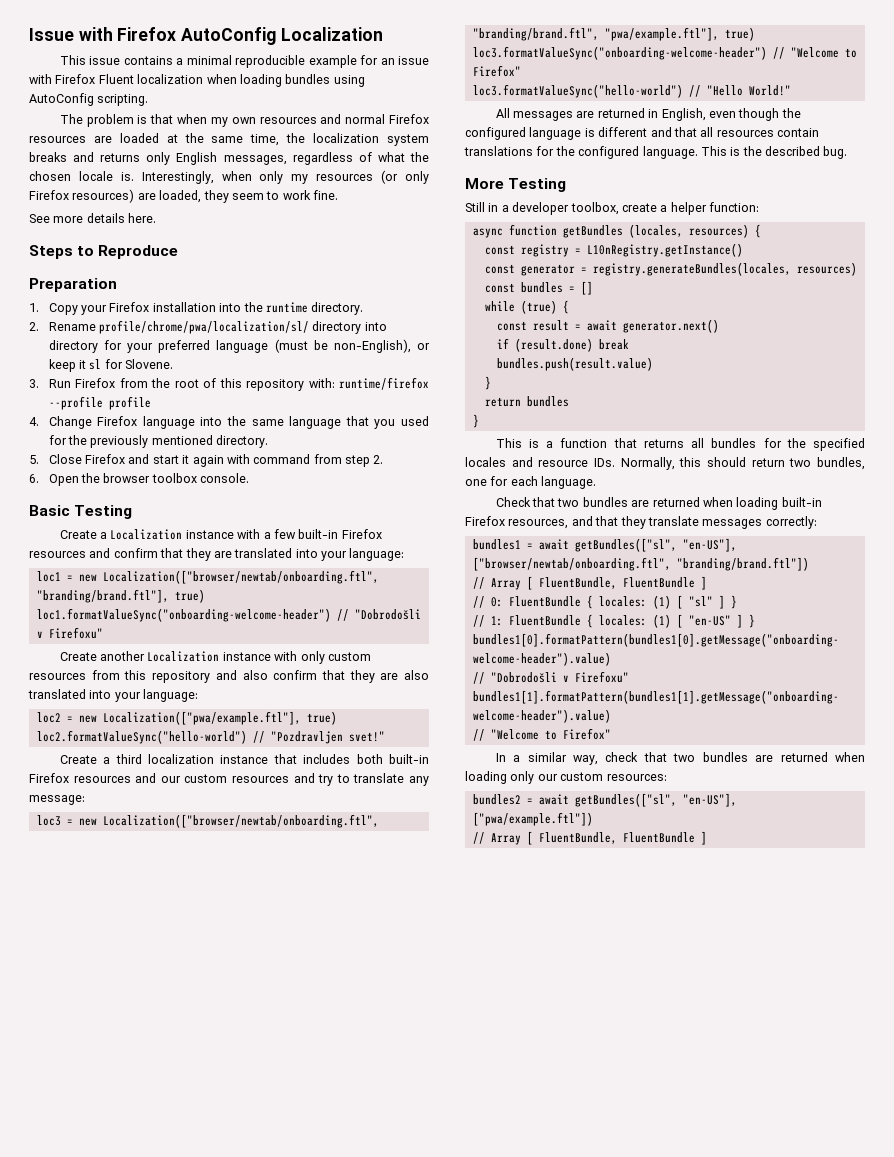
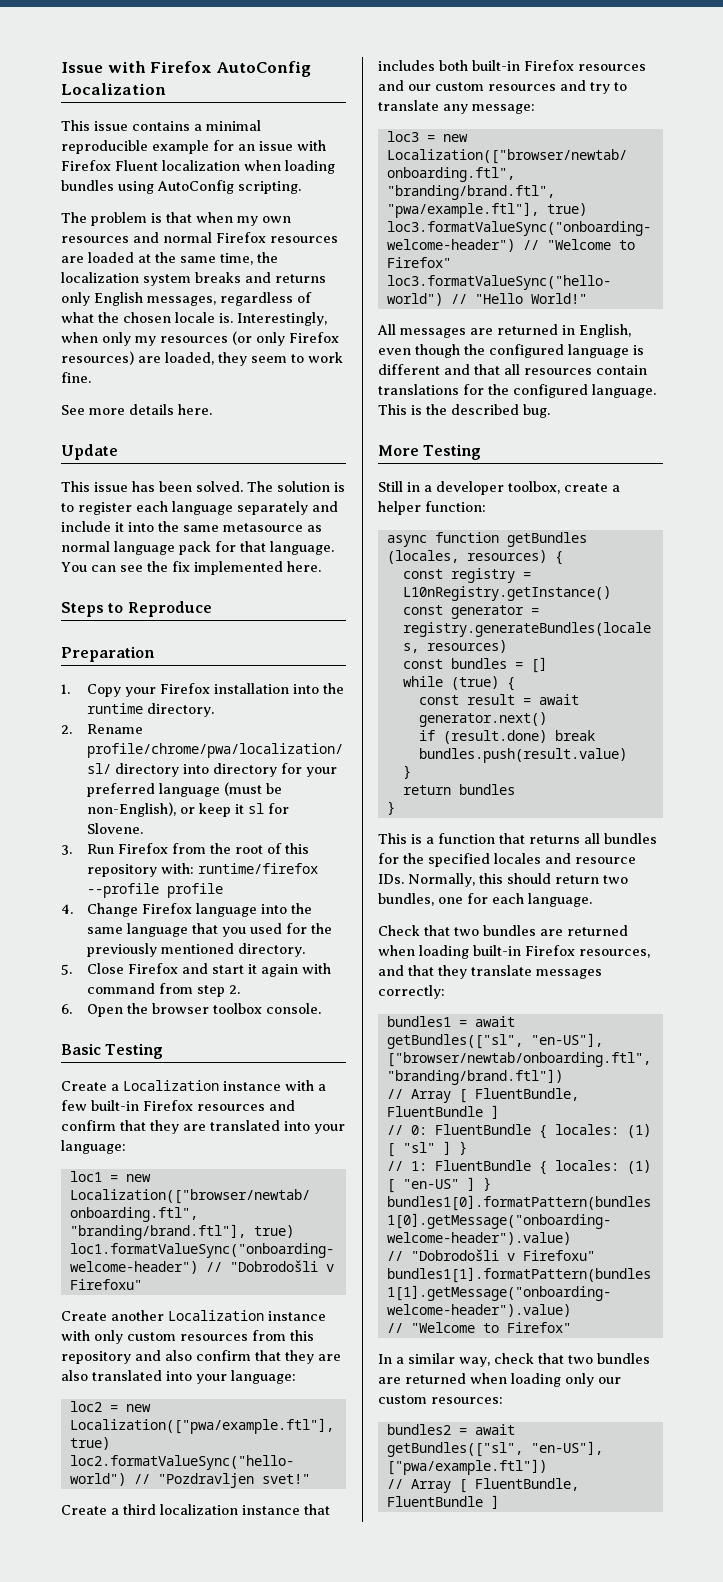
(157, 218) none -> [61,444,118,460] [61,481,345,492] [61,501,338,515] [61,521,322,532] [61,541,334,555] [61,561,321,575] // Update // This issue has been solved. The solution is to register each language separately and include it into the same metasource as normal language pack for that language. You can see the fix implemented here.

